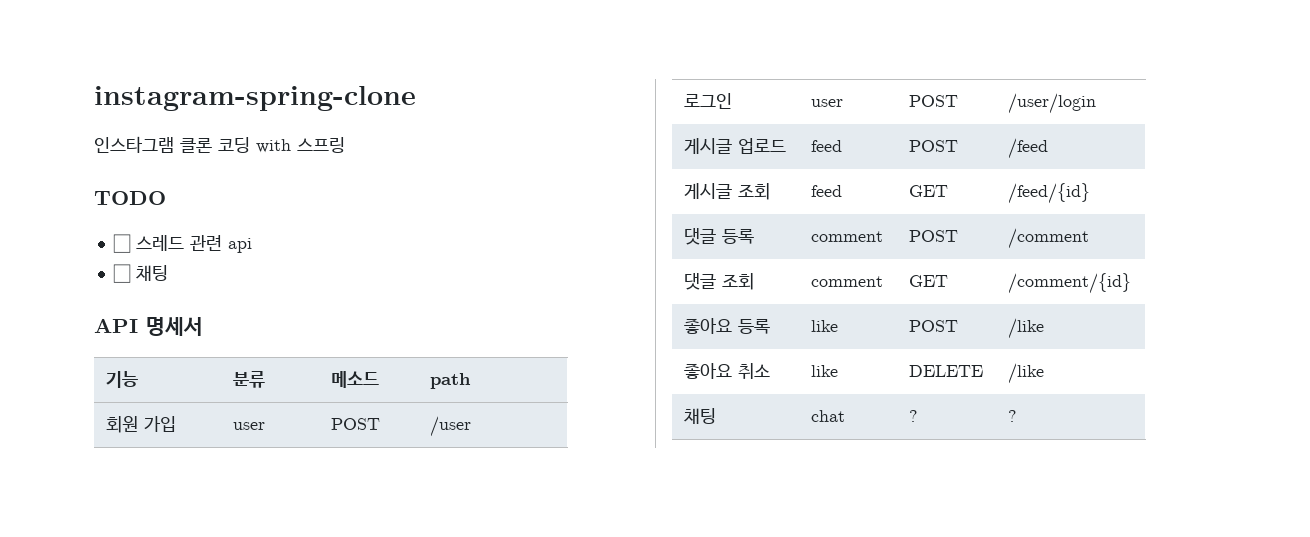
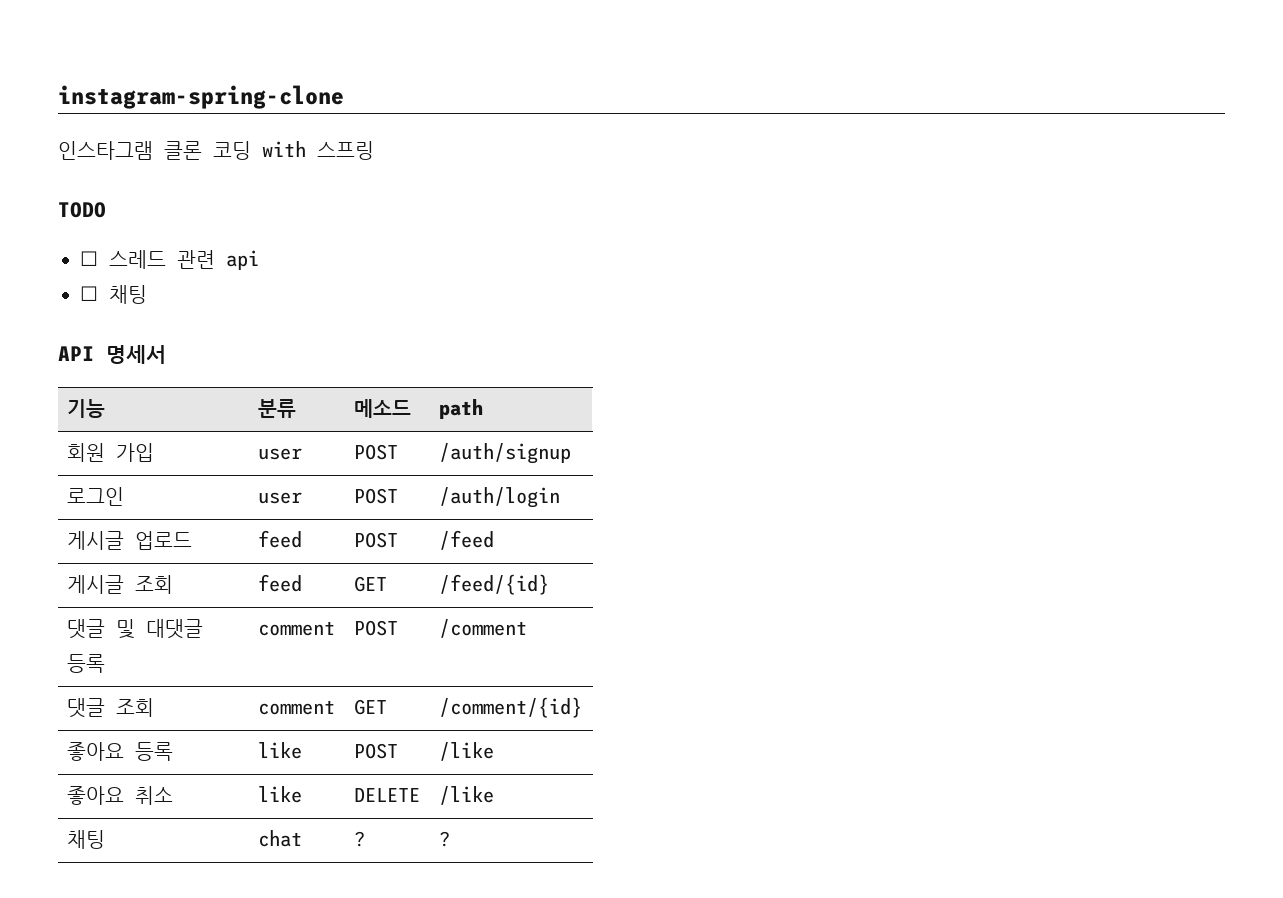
[430,416,472,437] /user -> [438,443,571,464] /auth/signup
[1008,93,1097,114] /user/login -> [438,487,560,508] /auth/login
(717, 236) none -> [115,619,203,639] 및 대댓글

